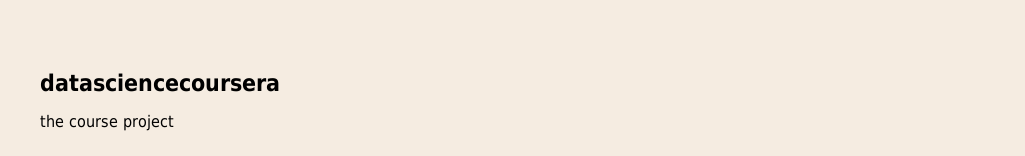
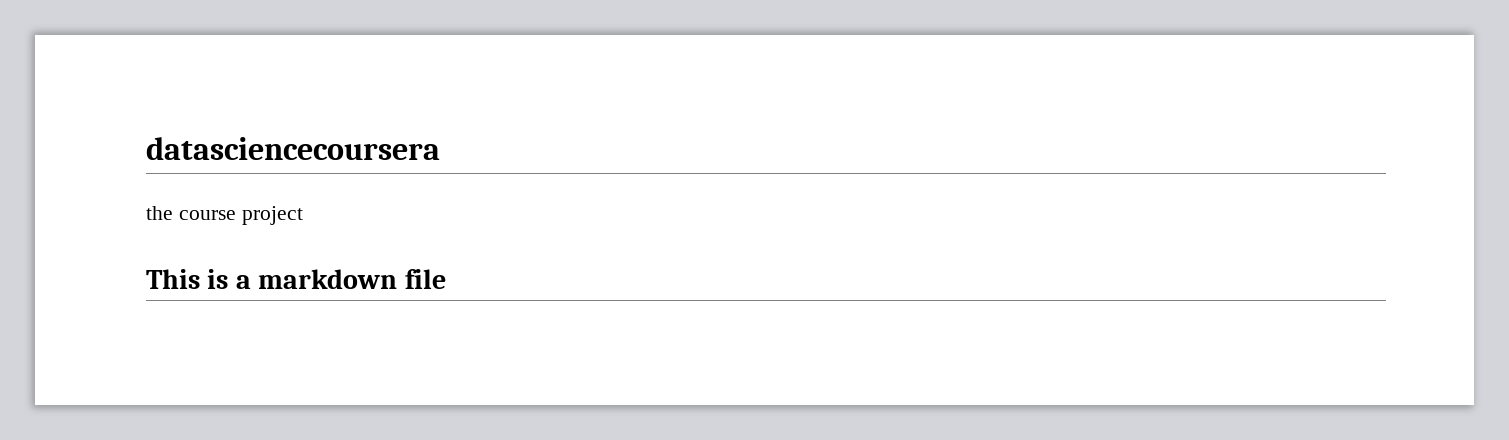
(174, 122) none -> [146,269,446,289] // This is a markdown file

